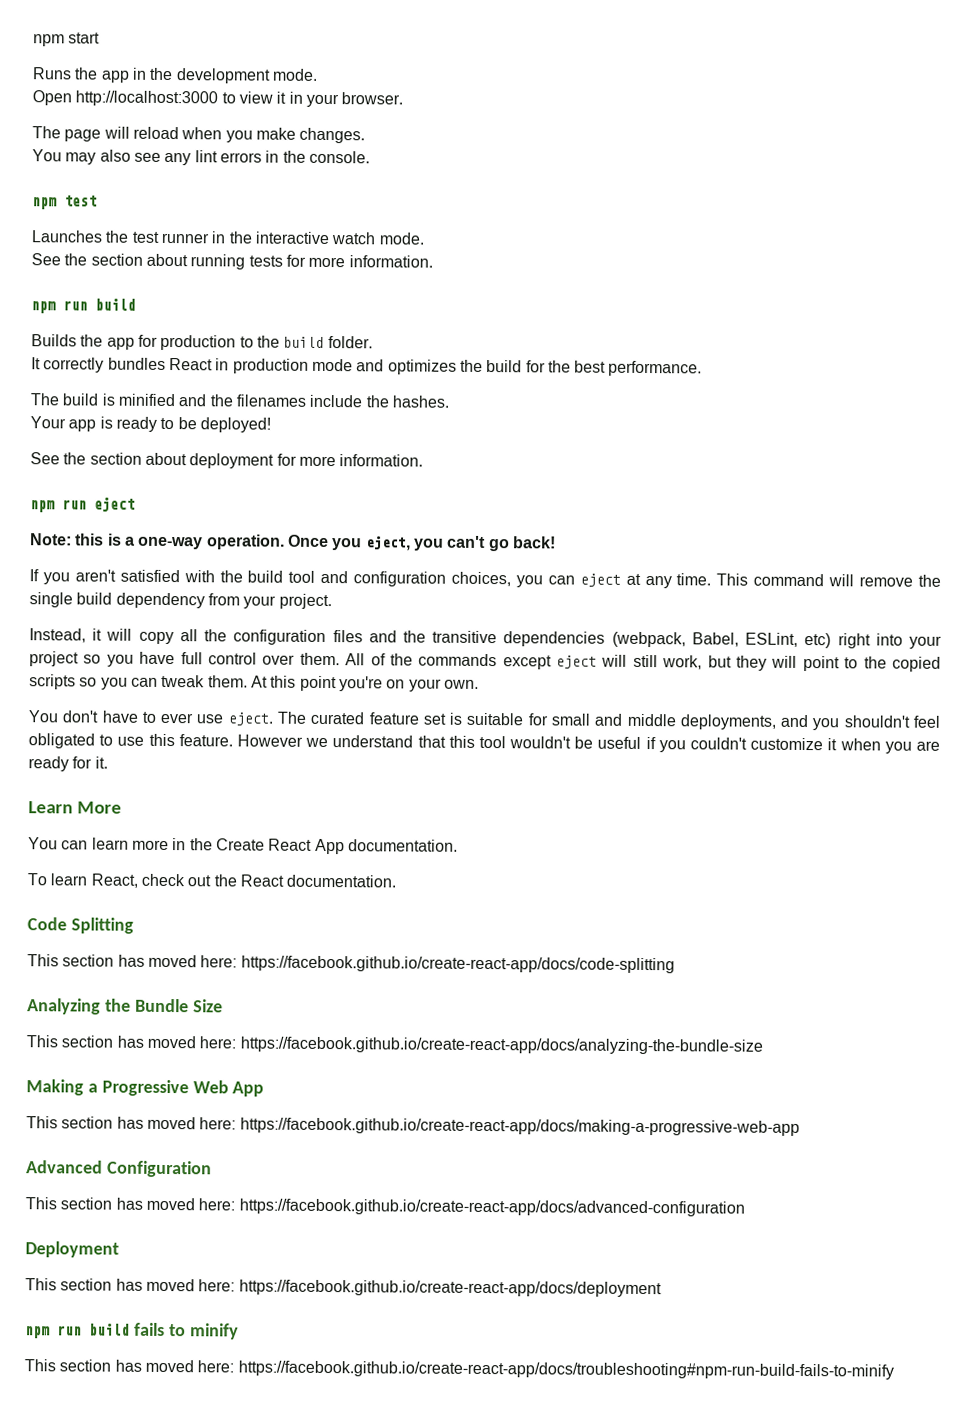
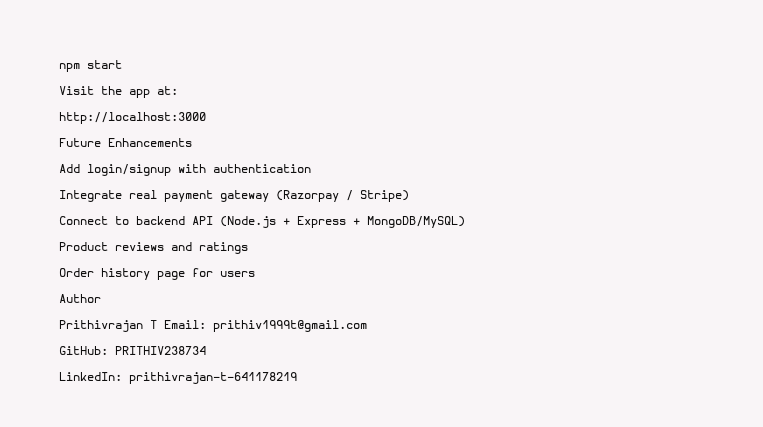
[32,67,318,84] [32,90,404,108] [32,126,366,144] [32,149,370,166] [32,195,97,210] [31,230,425,245] [31,253,433,270] [31,298,136,314] [31,334,373,351] [31,357,703,377] [30,393,449,408] [30,416,271,433] [30,452,424,469] [30,496,135,513] [30,533,556,552] [29,569,942,589] [29,592,332,610] [29,628,942,649] [29,651,942,672] [29,674,479,692] [28,710,941,731] [28,733,940,754] [28,756,108,772] [28,801,122,814] [28,837,458,855] [27,873,397,888] [27,917,134,934] [27,954,675,974] [27,998,223,1015] [26,1035,763,1055] [26,1079,265,1097] [26,1116,800,1136] [26,1160,212,1178] [25,1197,745,1217] [25,1241,119,1258] [25,1278,662,1298] [25,1322,239,1340] [24,1359,894,1380] Runs the app in the development mode. // Open http://localhost:3000 to view it in your browser. // The page will reload when you make changes. // You may also see any lint errors in the console. // npm test // Launches the test runner in the interactive watch mode. // See the section about running tests for more information. // npm run build // Builds the app for production to the build folder. // It correctly bundles React in production mode and optimizes the build for the best performance. // The build is minified and the filenames include the hashes. // Your app is ready to be deployed! // See the section about deployment for more information. // npm run eject // Note: this is a one-way operation. Once you eject, you can't go back! // If you aren't satisfied with the build tool and configuration choices, you can eject at any time. This command will remove the single build dependency from your project. // Instead, it will copy all the configuration files and the transitive dependencies (webpack, Babel, ESLint, etc) right into your project so you have full control over them. All of the commands except eject will still work, but they will point to the copied scripts so you can tweak them. At this point you're on your own. // You don't have to ever use eject. The curated feature set is suitable for small and middle deployments, and you shouldn't feel obligated to use this feature. However we understand that this tool wouldn't be useful if you couldn't customize it when you are ready for it. // Learn More // You can learn more in the Create React App documentation. // To learn React, check out the React documentation. // Code Splitting // This section has moved here: https://facebook.github.io/create-react-app/docs/code-splitting // Analyzing the Bundle Size // This section has moved here: https://facebook.github.io/create-react-app/docs/analyzing-the-bundle-size // Making a Progressive Web App // This section has moved here: https://facebook.github.io/create-react-app/docs/making-a-progressive-web-app // Advanced Configuration // This section has moved here: https://facebook.github.io/create-react-app/docs/advanced-configuration // Deployment // This section has moved here: https://facebook.github.io/create-react-app/docs/deployment // npm run build fails to minify // This section has moved here: https://facebook.github.io/create-react-app/docs/troubleshooting#npm-run-build-fails-to-minify -> [59,86,178,98] [59,112,206,124] [59,138,192,147] [59,164,311,176] [59,190,409,202] [59,216,465,228] [59,242,248,254] [59,268,255,280] [59,294,101,303] [59,320,367,332] [59,346,206,355] [59,372,297,384] Visit the app at: // http://localhost:3000 // Future Enhancements // Add login/signup with authentication // Integrate real payment gateway (Razorpay / Stripe) // Connect to backend API (Node.js + Express + MongoDB/MySQL) // Product reviews and ratings // Order history page for users // Author // Prithivrajan T Email: prithiv1999t@gmail.com // GitHub: PRITHIV238734 // LinkedIn: prithivrajan-t-641178219

